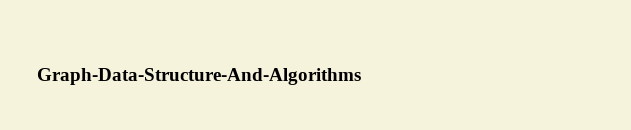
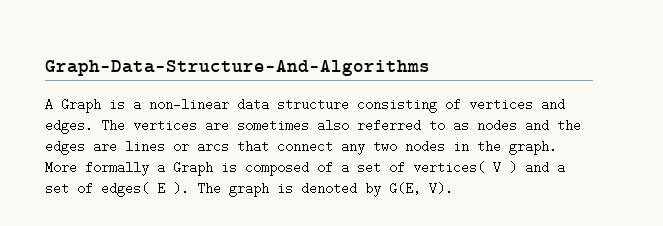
(361, 76) none -> [45,98,565,113] [45,119,581,134] [45,140,557,155] [45,161,565,176] [45,182,453,197] // A Graph is a non-linear data structure consisting of vertices and edges. The vertices are sometimes also referred to as nodes and the edges are lines or arcs that connect any two nodes in the graph. More formally a Graph is composed of a set of vertices( V ) and a set of edges( E ). The graph is denoted by G(E, V).

